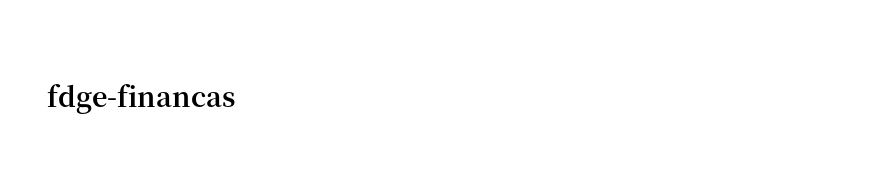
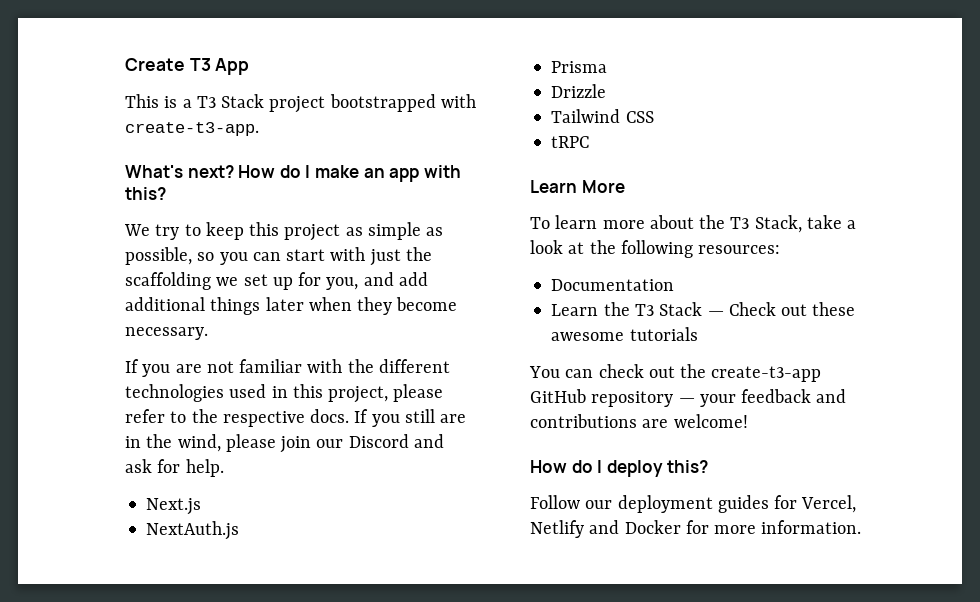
[47,84,235,114] fdge-financas -> [125,58,250,75] [125,94,476,113] [125,122,259,136] [125,165,461,182] [125,187,166,200] [124,222,444,241] [125,247,432,266] [125,272,428,290] [125,297,458,315] [125,327,208,340] [125,359,450,377] [125,384,444,403] [125,409,467,427] [125,434,444,453] [125,459,224,477] [146,498,202,515] [146,521,240,540] [551,61,608,73] [551,84,607,98] [551,109,654,123] [551,136,590,148] [530,180,625,193] [530,215,857,233] [530,240,781,258] [551,279,675,291] [551,302,856,316] [551,327,698,341] [529,364,822,382] [530,389,847,407] [530,414,748,428] [530,460,709,477] [530,495,857,513] [530,520,862,538] Create T3 App // This is a T3 Stack project bootstrapped with create-t3-app. // What's next? How do I make an app with this? // We try to keep this project as simple as possible, so you can start with just the scaffolding we set up for you, and add additional things later when they become necessary. // If you are not familiar with the different technologies used in this project, please refer to the respective docs. If you still are in the wind, please join our Discord and ask for help. // Next.js // NextAuth.js // Prisma // Drizzle // Tailwind CSS // tRPC // Learn More // To learn more about the T3 Stack, take a look at the following resources: // Documentation // Learn the T3 Stack — Check out these awesome tutorials // You can check out the create-t3-app GitHub repository — your feedback and contributions are welcome! // How do I deploy this? // Follow our deployment guides for Vercel, Netlify and Docker for more information.

